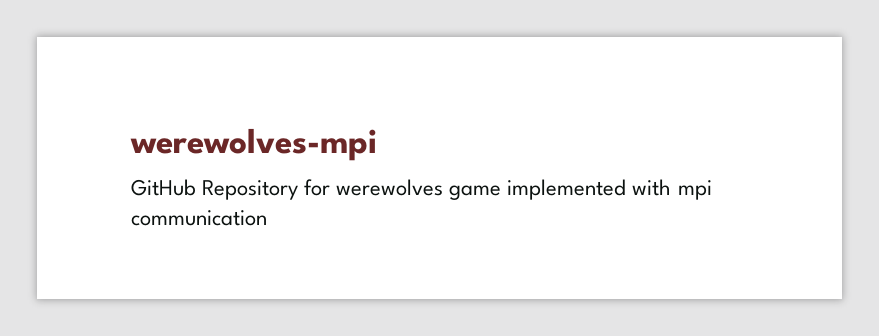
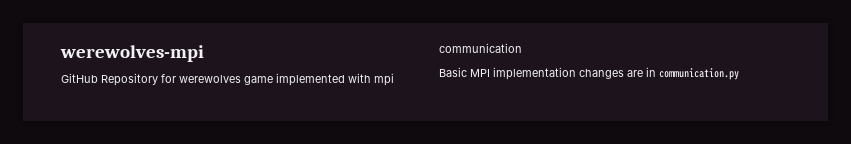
(267, 218) none -> [439,67,739,80] // Basic MPI implementation changes are in communication.py

